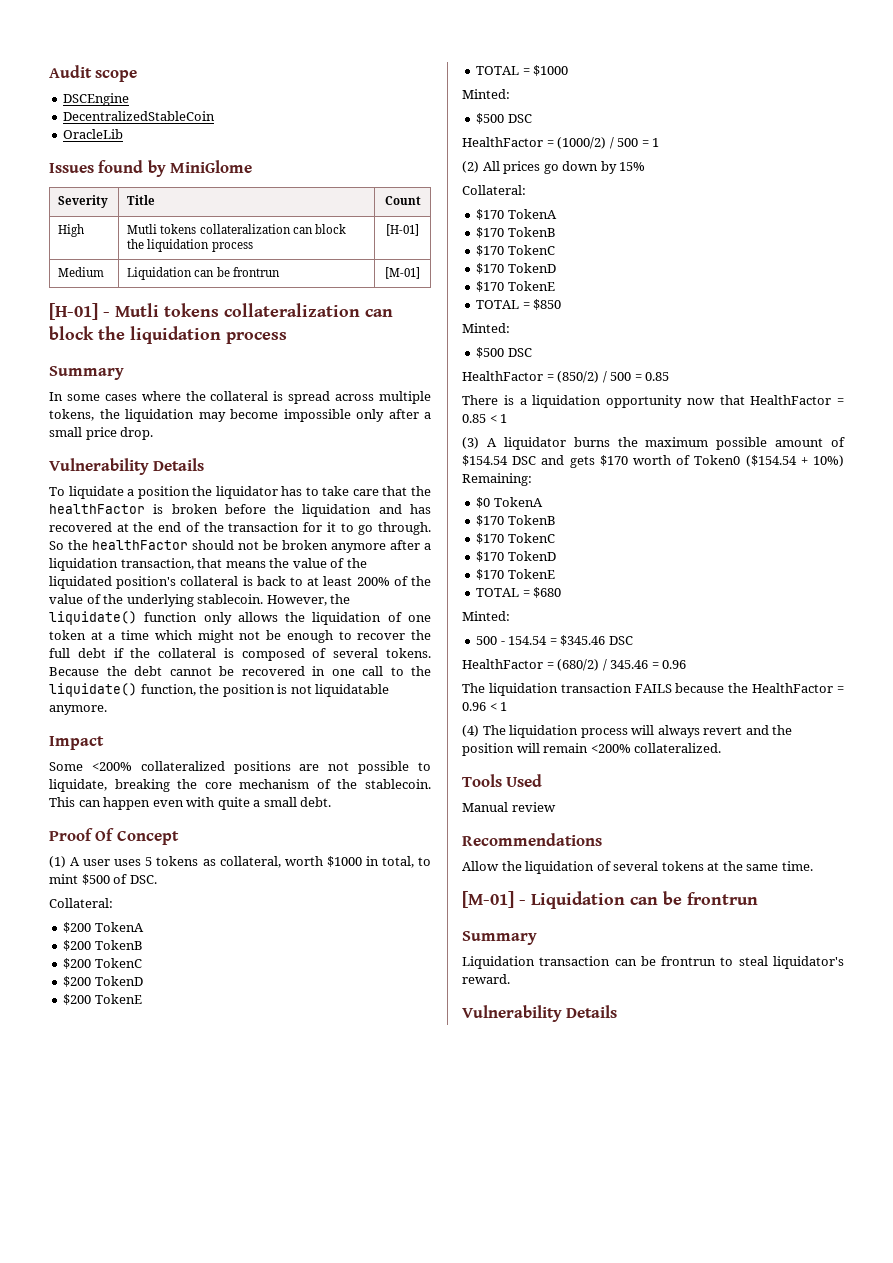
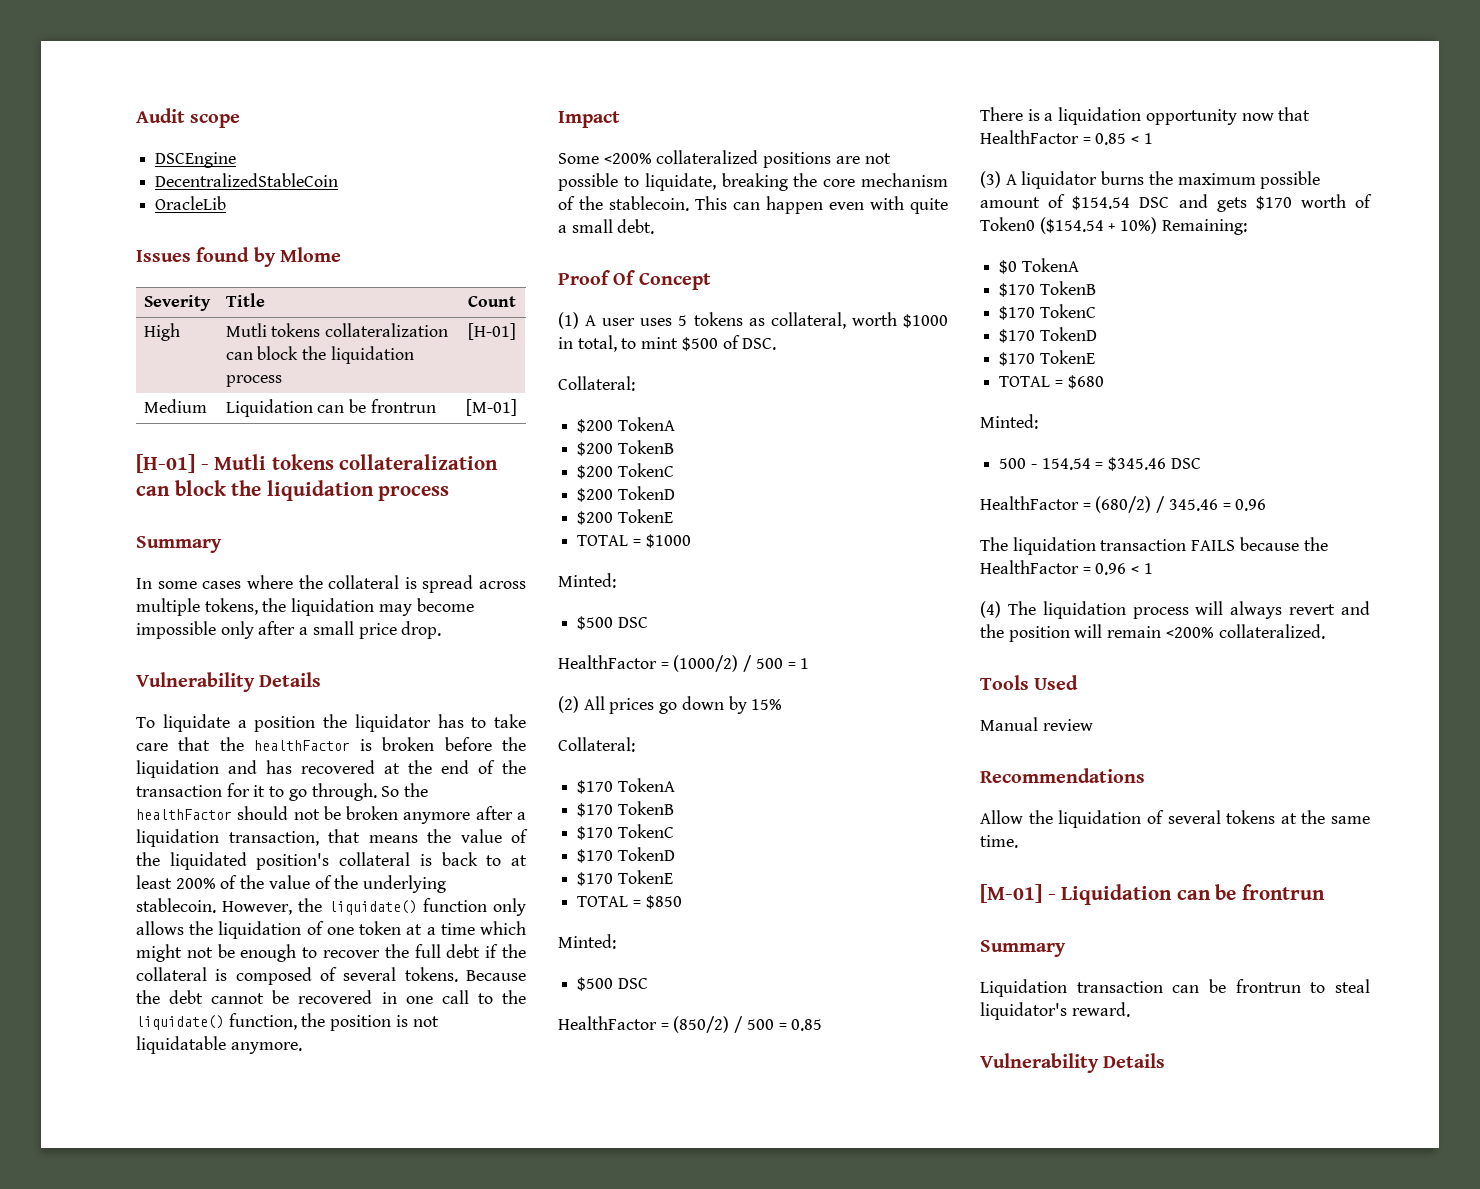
[170,160,253,173] MiniGlome -> [279,247,341,262] Mlome

